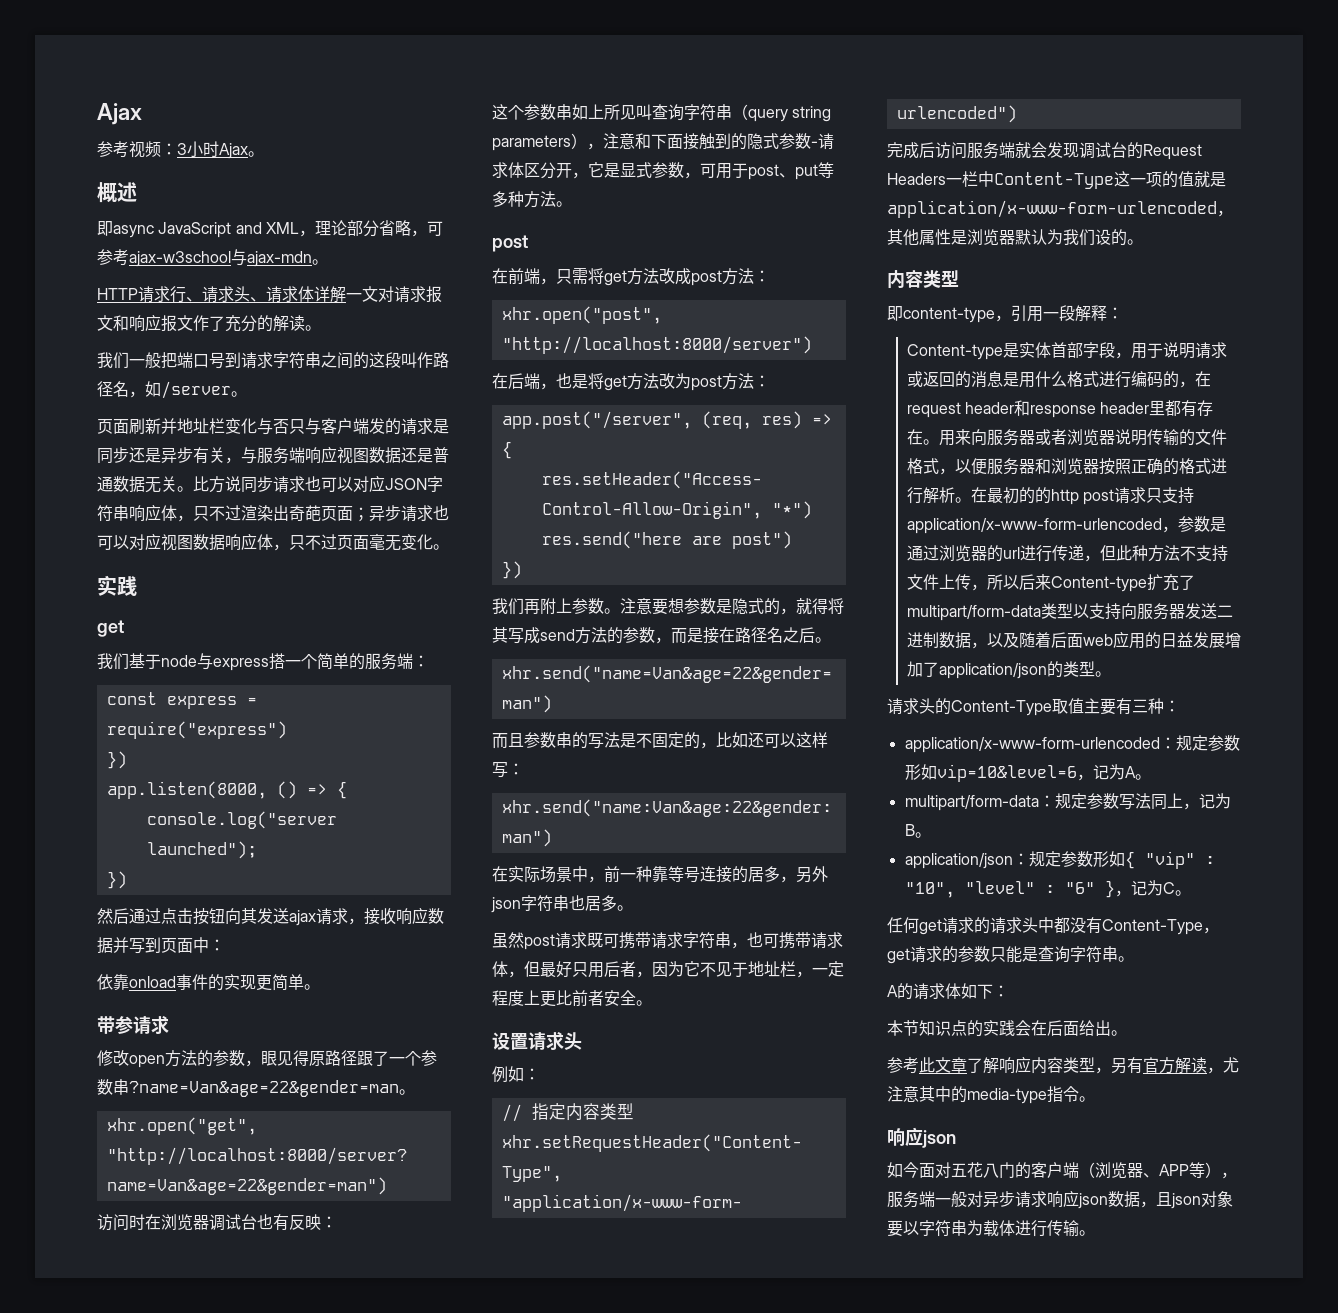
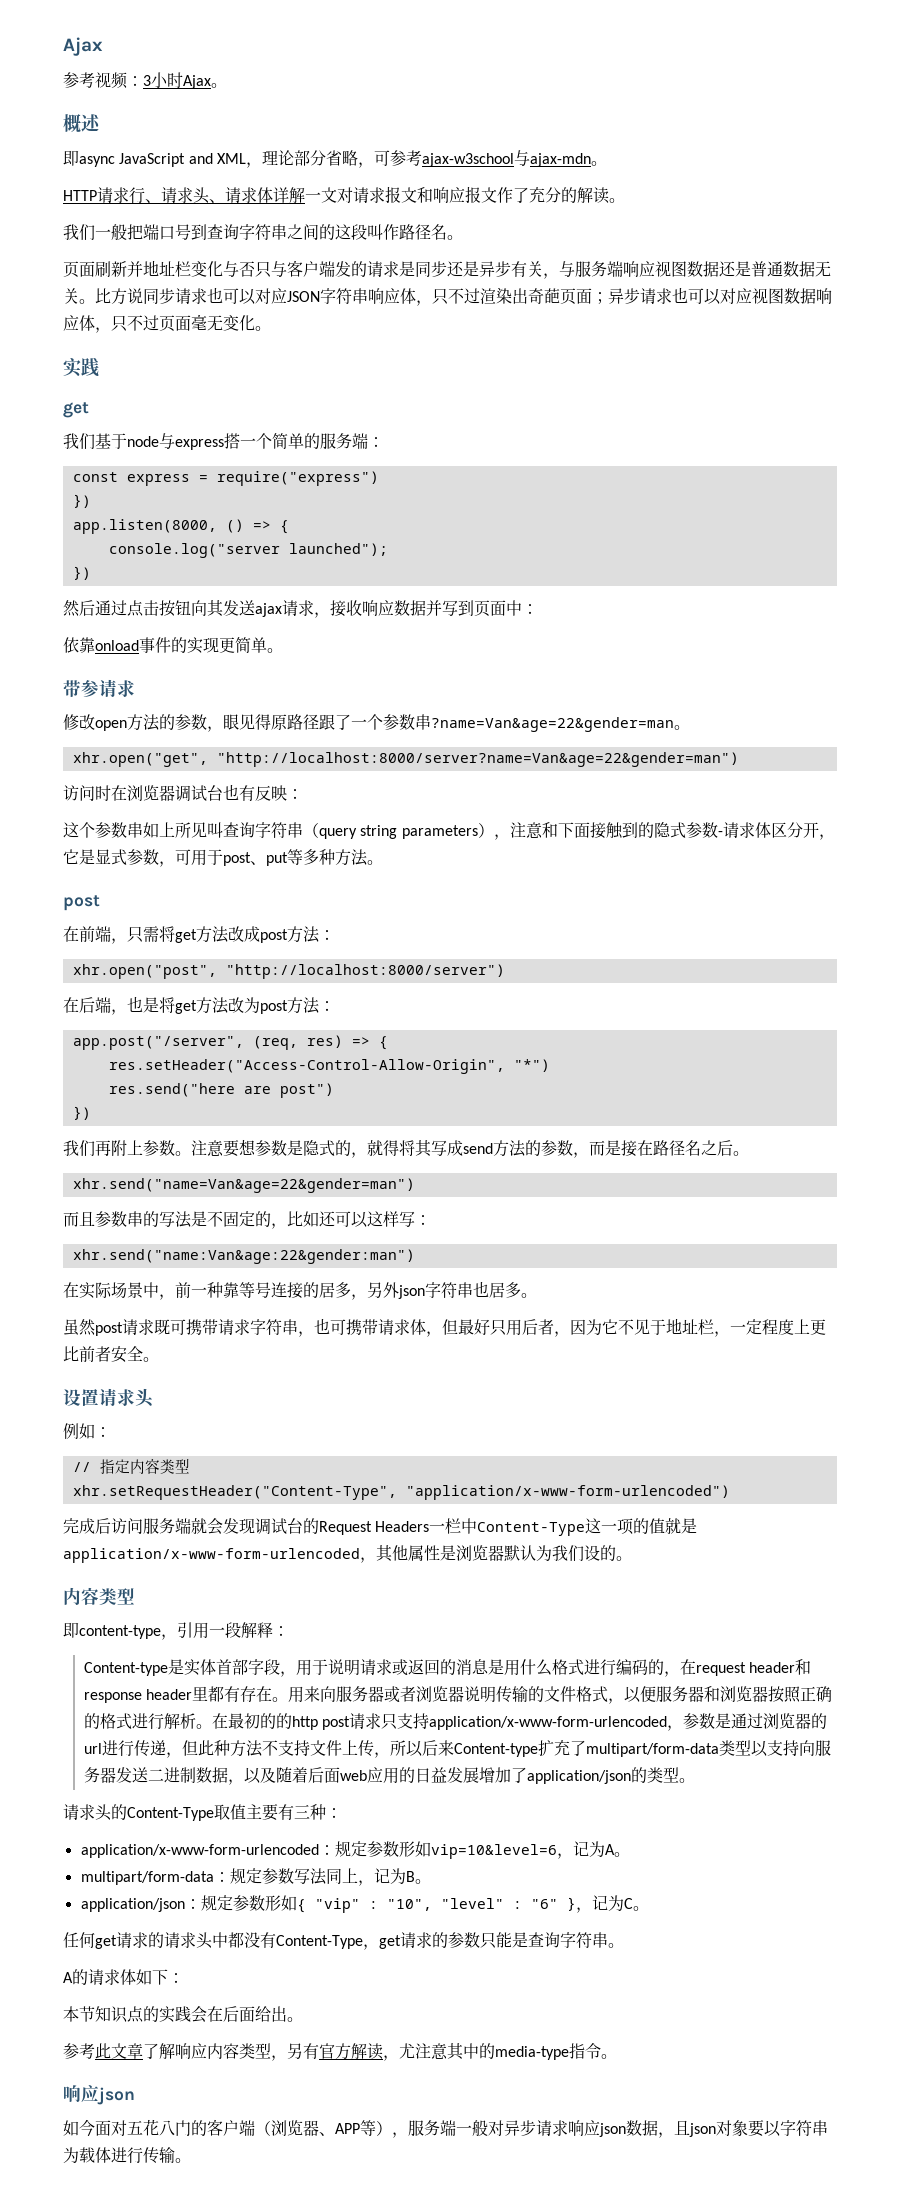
[241,352,273,369] 请求 -> [207,224,239,240] 查询
[129,381,231,399] ，如/server -> (447, 232) none

